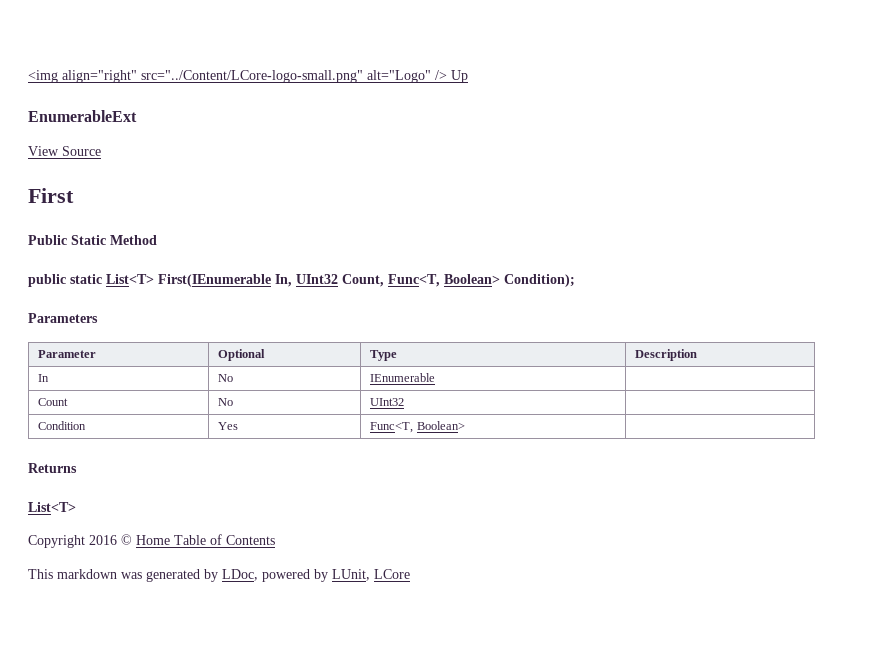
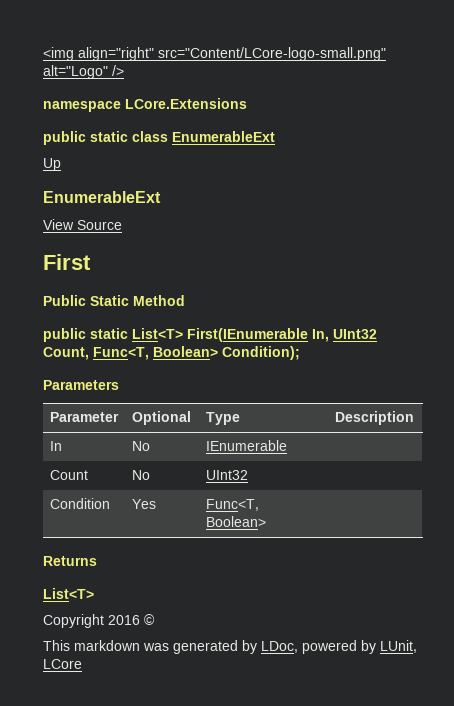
[141,70,363,83] src="../Content/LCore-logo-small.png" -> [158,47,386,61] src="Content/LCore-logo-small.png"
(447, 75) none -> [43,98,247,112] [43,131,275,145] // namespace LCore.Extensions // public static class EnumerableExt //
[136,534,275,545] Home Table of Contents -> (155, 619) none

